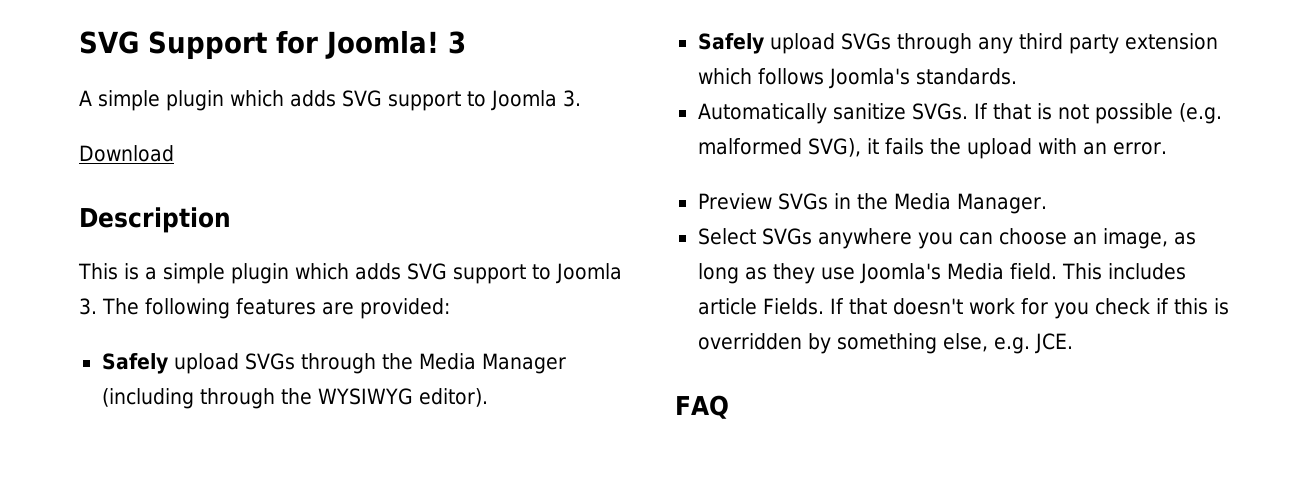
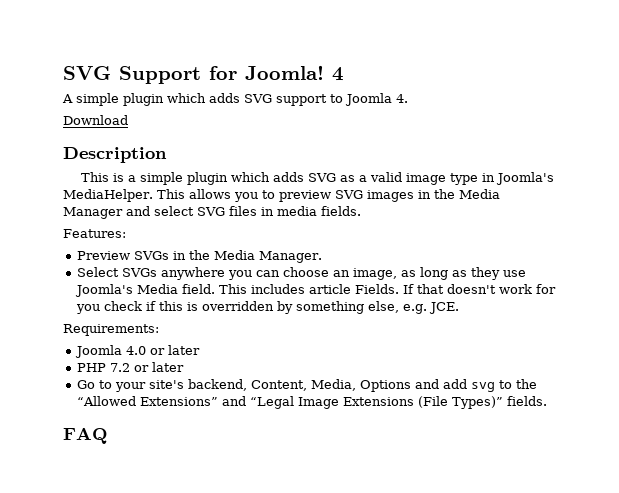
[448,31,466,54] 3 -> [332,67,344,81] 4
[563,90,581,107] 3. -> [396,94,408,103] 4.
[453,263,622,284] [79,298,450,319] [101,353,566,374] [101,388,488,409] [697,33,1218,54] [697,68,1017,89] [697,103,1222,124] [697,138,1167,159] support to Joomla 3. The following features are provided: // Safely upload SVGs through the Media Manager (including through the WYSIWYG editor). // Safely upload SVGs through any third party extension which follows Joomla's standards. // Automatically sanitize SVGs. If that is not possible (e.g. malformed SVG), it fails the upload with an error. -> [340,172,555,185] [63,189,500,202] [63,206,361,219] [63,229,126,238] as a valid image type in Joomla's MediaHelper. This allows you to preview SVG images in the Media Manager and select SVG files in media fields. // Features:
(1073, 343) none -> [63,324,159,336] [75,345,201,358] [77,362,185,372] [77,379,538,392] [77,396,548,409] // Requirements: // Joomla 4.0 or later // PHP 7.2 or later // Go to your site's backend, Content, Media, Options and add svg to the “Allowed Extensions” and “Legal Image Extensions (File Types)” fields.

